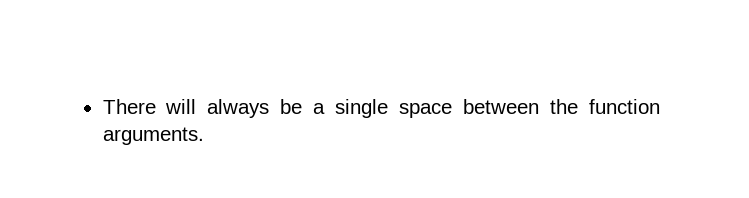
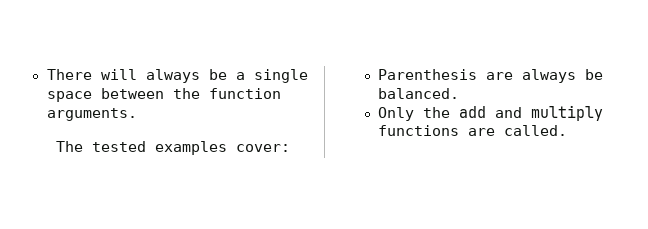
(204, 136) none -> [55,141,290,155] [378,69,604,83] [378,88,460,99] [378,105,604,121] [378,125,568,136] // The tested examples cover: // Parenthesis are always be balanced. // Only the add and multiply functions are called.

